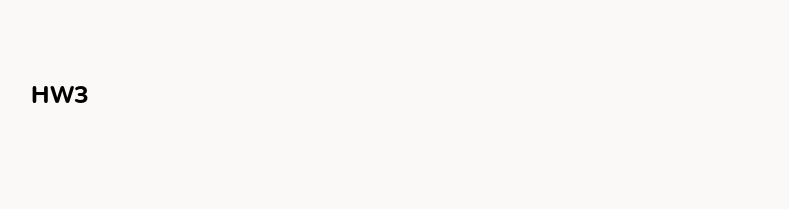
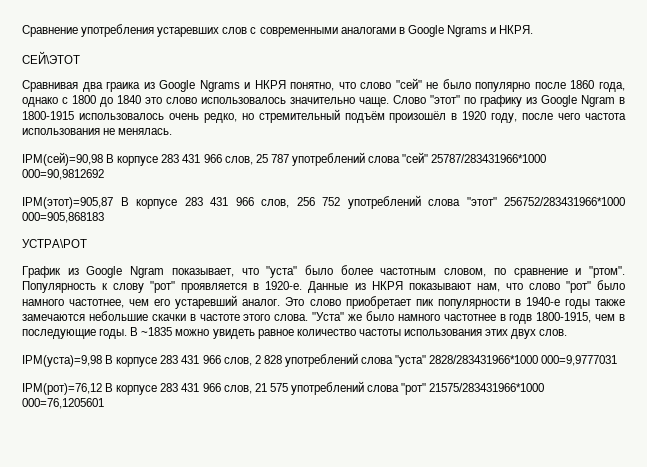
[31,85,89,103] HW3 -> [22,24,534,37] [22,51,80,64] [22,78,625,92] [22,95,625,107] [22,109,626,123] [22,128,173,135] [22,152,547,166] [22,169,104,180] [22,195,625,209] [22,212,104,223] [22,239,87,248] [22,265,625,278] [22,280,625,293] [22,295,625,309] [22,311,625,324] [22,327,568,339] [22,353,618,367] [22,381,545,395] [22,398,104,409] Сравнение употребления устаревших слов с современными аналогами в Google Ngrams и НКРЯ. // СЕЙ\ЭТОТ // Сравнивая два граика из Google Ngrams и НКРЯ понятно, что слово "сей" не было популярно после 1860 года, однако с 1800 до 1840 это слово использовалось значительно чаще. Слово "этот" по графику из Google Ngram в 1800-1915 использовалось очень редко, но стремительный подъём произошёл в 1920 году, после чего частота использования не менялась. // IPM(сей)=90,98 В корпусе 283 431 966 слов, 25 787 употреблений слова "сей" 25787/283431966*1000 000=90,9812692 // IPM(этот)=905,87 В корпусе 283 431 966 слов, 256 752 употреблений слова "этот" 256752/283431966*1000 000=905,868183 // УСТРА\РОТ // График из Google Ngram показывает, что "уста" было более частотным словом, по сравнение и "ртом". Популярность к слову "рот" проявляется в 1920-е. Данные из НКРЯ показывают нам, что слово "рот" было намного частотнее, чем его устаревший аналог. Это слово приобретает пик популярности в 1940-е годы также замечаются небольшие скачки в частоте этого слова. "Уста" же было намного частотнее в годв 1800-1915, чем в последующие годы. В ~1835 можно увидеть равное количество частоты использования этих двух слов. // IPM(уста)=9,98 В корпусе 283 431 966 слов, 2 828 употреблений слова "уста" 2828/283431966*1000 000=9,9777031 // IPM(рот)=76,12 В корпусе 283 431 966 слов, 21 575 употреблений слова "рот" 21575/283431966*1000 000=76,1205601

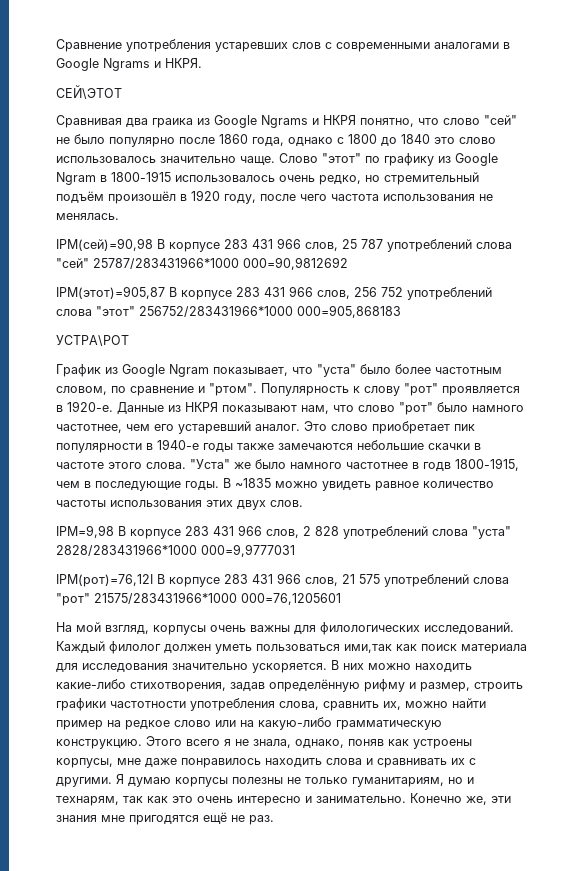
[22,355,102,367] IPM(уста)=9,98 -> [56,525,114,538] IPM=9,98
[22,383,102,395] IPM(рот)=76,12 -> [56,574,153,587] IPM(рот)=76,12I
(104, 403) none -> [56,622,514,635] [56,641,527,654] [56,660,472,673] [56,679,523,692] [56,698,486,711] [56,717,442,730] [56,736,472,749] [56,758,476,768] [56,774,474,787] [56,793,511,806] [56,812,274,825] // На мой взгляд, корпусы очень важны для филологических исследований. Каждый филолог должен уметь пользоваться ими,так как поиск материала для исследования значительно ускоряется. В них можно находить какие-либо стихотворения, задав определённую рифму и размер, строить графики частотности употребления слова, сравнить их, можно найти пример на редкое слово или на какую-либо грамматическую конструкцию. Этого всего я не знала, однако, поняв как устроены корпусы, мне даже понравилось находить слова и сравнивать их с другими. Я думаю корпусы полезны не только гуманитариям, но и технарям, так как это очень интересно и занимательно. Конечно же, эти знания мне пригодятся ещё не раз.

